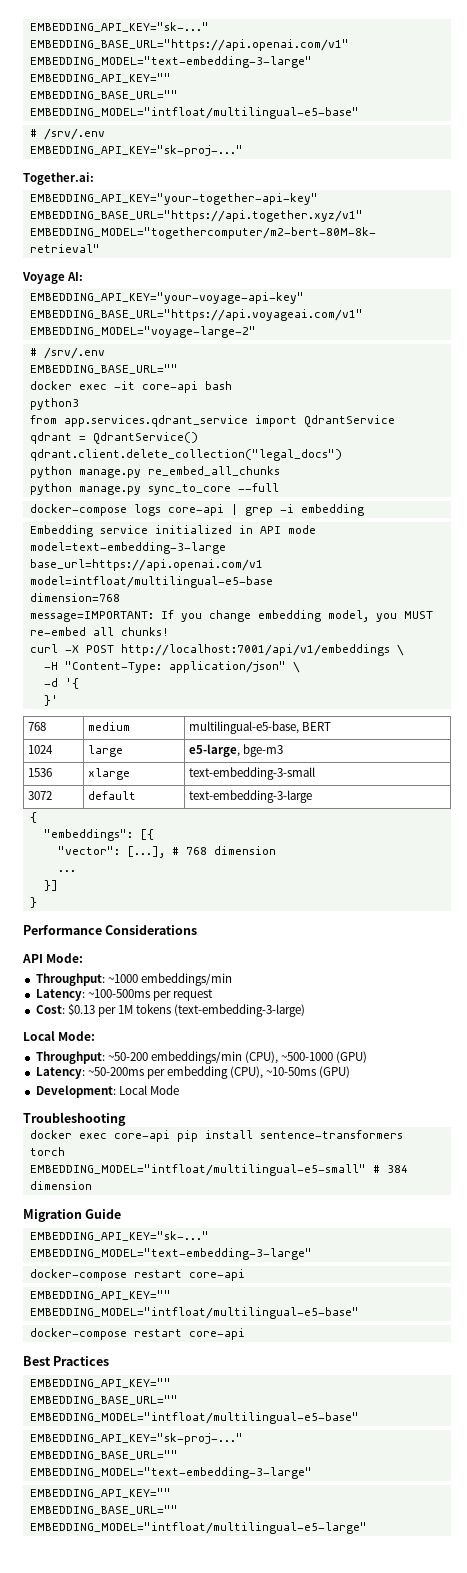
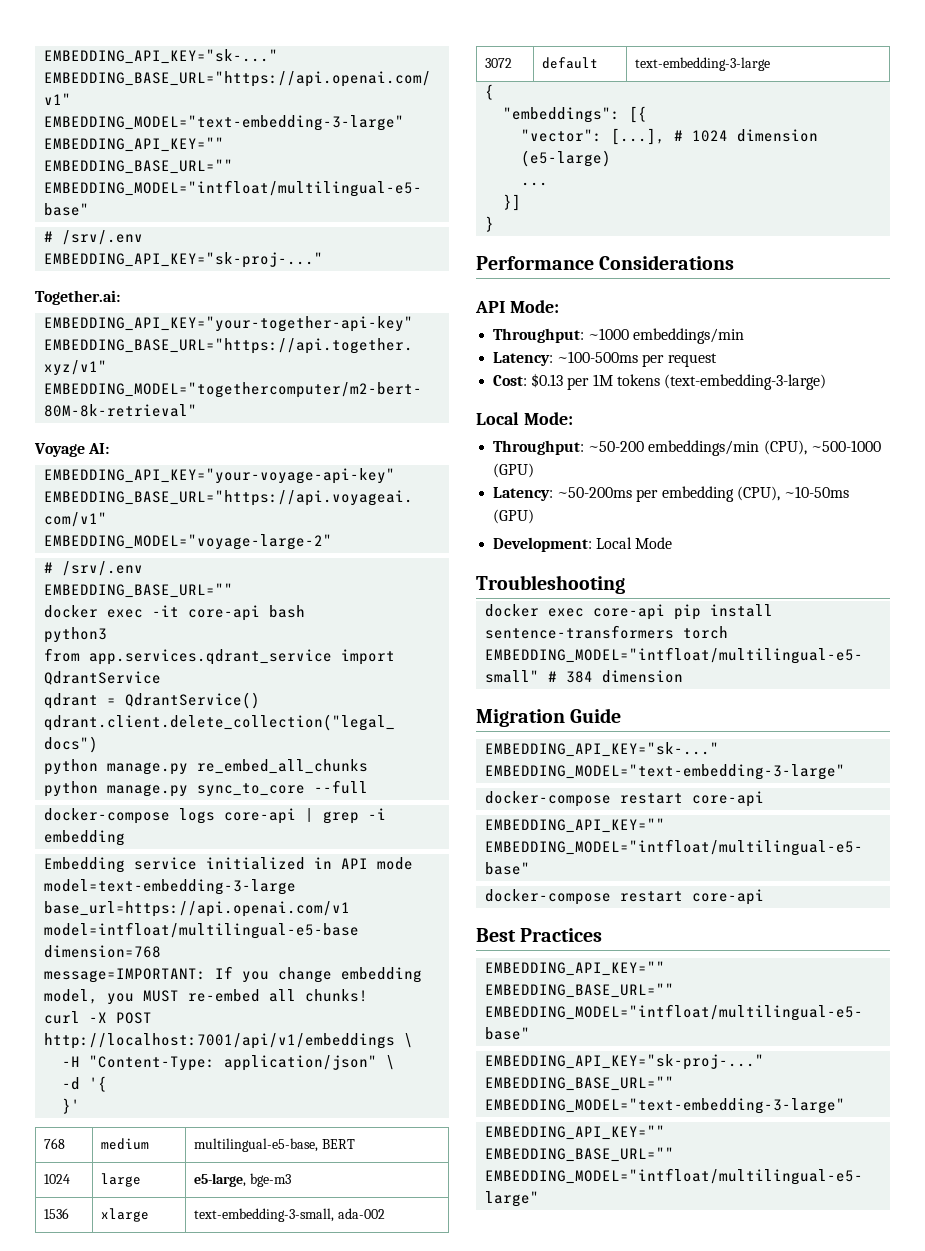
[189,767,316,780] text-embedding-3-small -> [193,1208,385,1222] text-embedding-3-small, ada-002
[185,846,276,855] 768 dimension -> [692,129,819,142] [521,150,612,167] 1024 dimension (e5-large)

